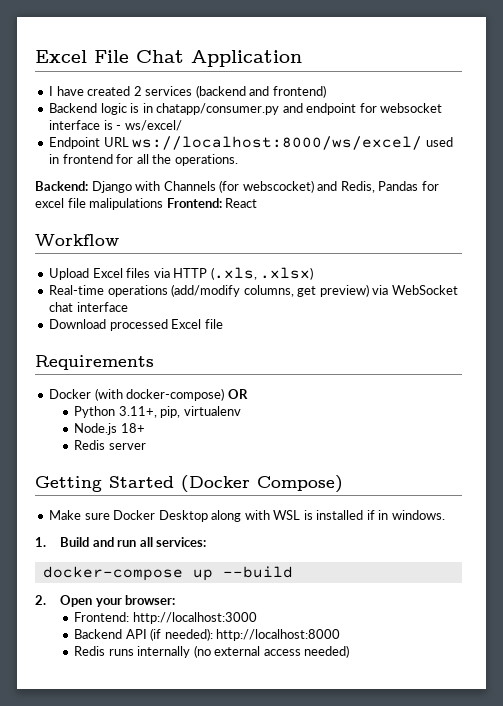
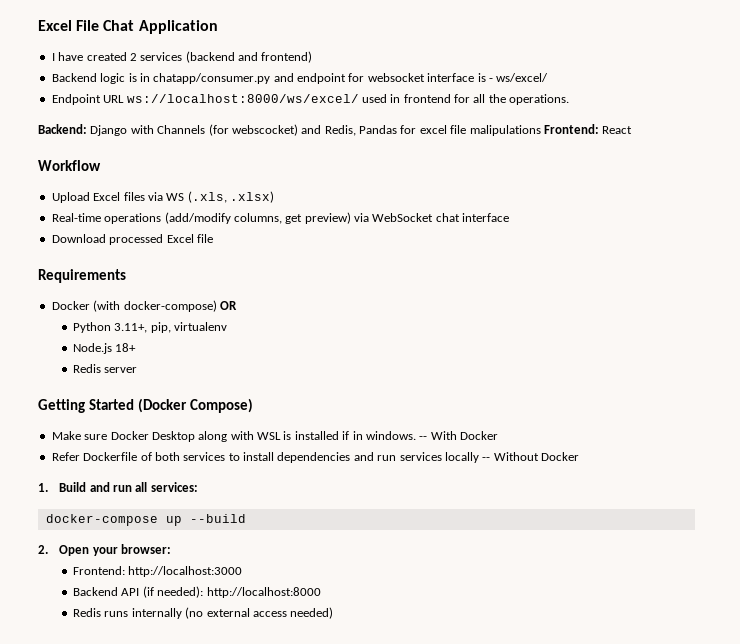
[173,268,208,278] HTTP -> [166,193,185,201] WS
(445, 515) none -> [419,431,498,440] [51,452,579,463] -- With Docker // Refer Dockerfile of both services to install dependencies and run services locally -- Without Docker

